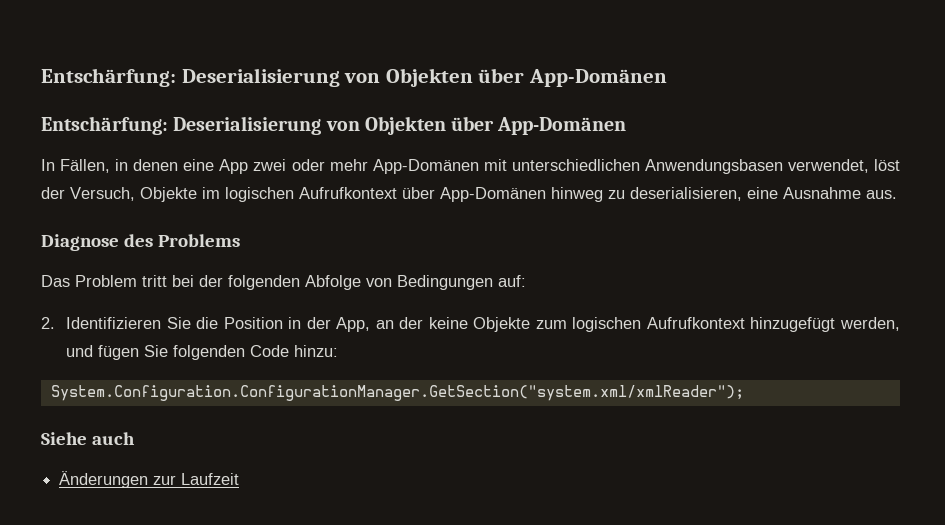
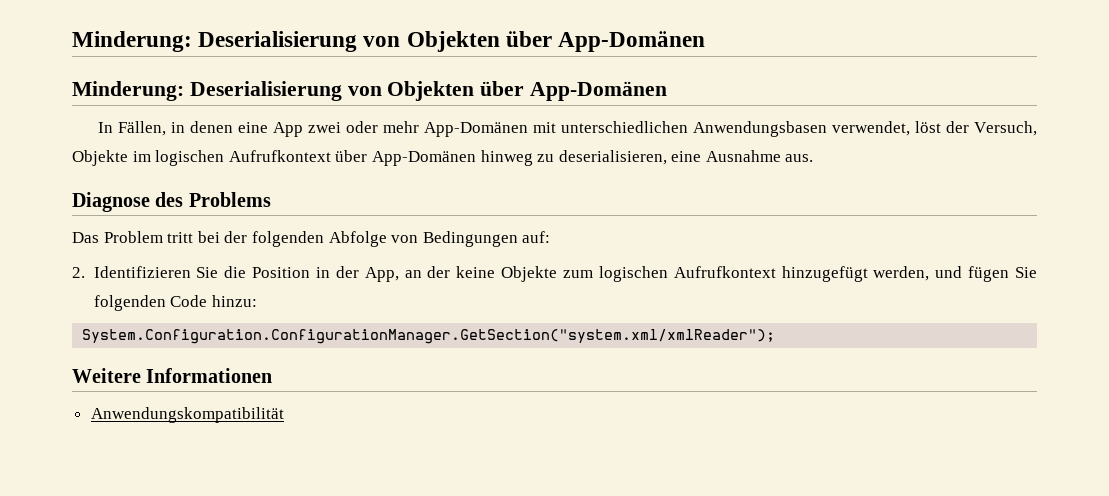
[41,68,667,87] [41,116,168,135] Entschärfung: Deserialisierung von Objekten über App-Domänen // Entschärfung: -> [72,31,706,52] [72,81,184,101] Minderung: Deserialisierung von Objekten über App-Domänen // Minderung:
[41,432,135,445] [59,471,240,488] Siehe auch // Änderungen zur Laufzeit -> [72,368,273,383] [90,407,284,423] Weitere Informationen // Anwendungskompatibilität

